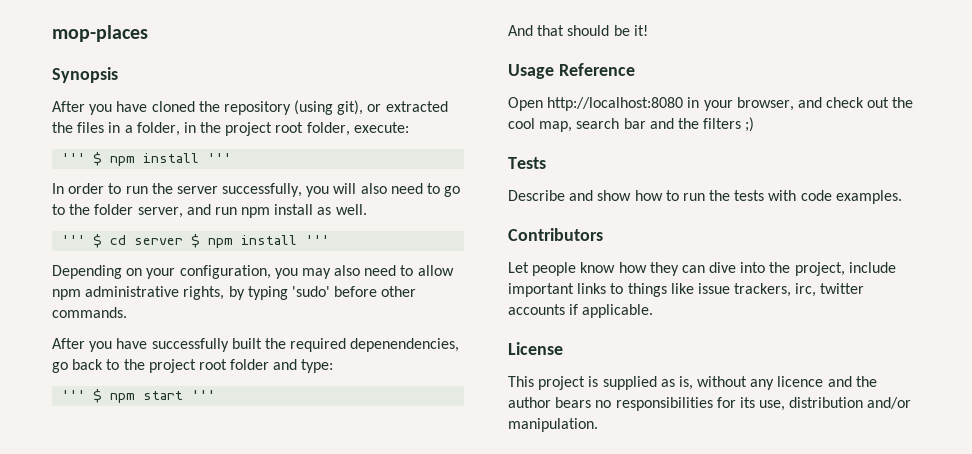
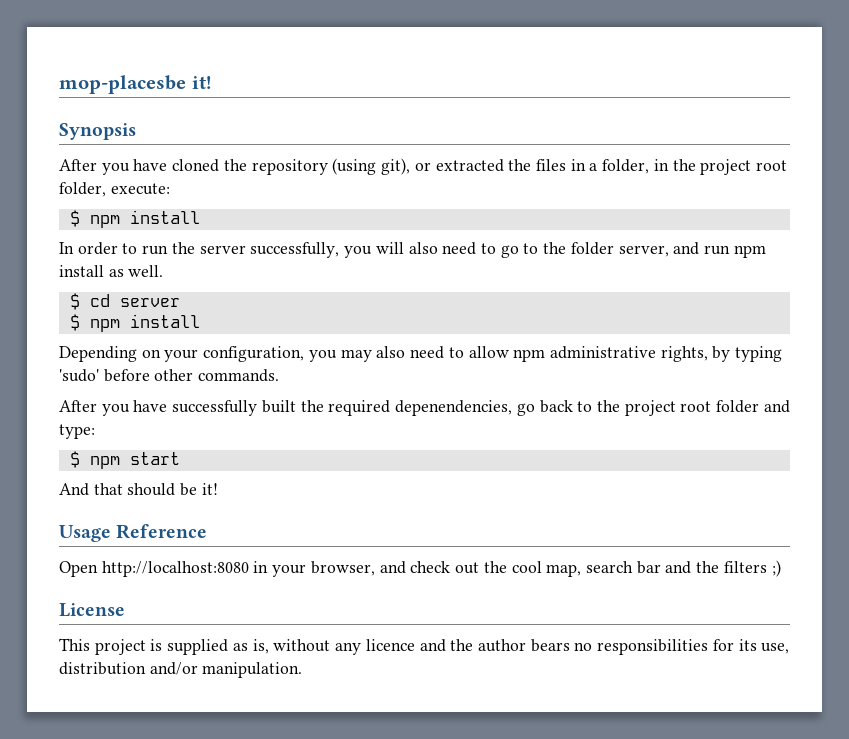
[52,25,148,42] mop-places -> [59,75,211,94] mop-placesbe it!
[61,152,232,166] ''' $ npm install ''' -> [69,210,200,228] $ npm install
[61,235,86,245] ''' -> (164, 271) none
[191,234,330,248] $ npm install ''' -> [69,314,200,332] // $ npm install
[61,390,86,400] ''' -> (95, 431) none
[191,390,216,400] ''' -> (180, 458) none
[508,157,546,169] [508,190,902,204] [508,228,603,241] [508,262,896,276] [508,283,865,297] [508,304,654,318] // Tests // Describe and show how to run the tests with code examples. // Contributors // Let people know how they can dive into the project, include important links to things like issue trackers, irc, twitter accounts if applicable. -> (781, 568) none

